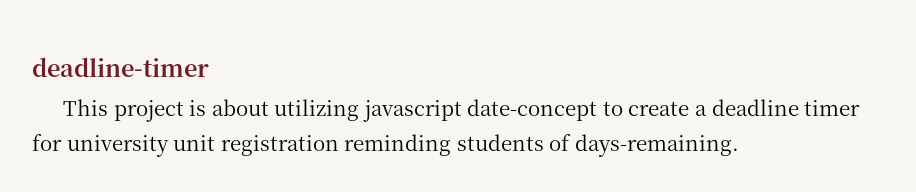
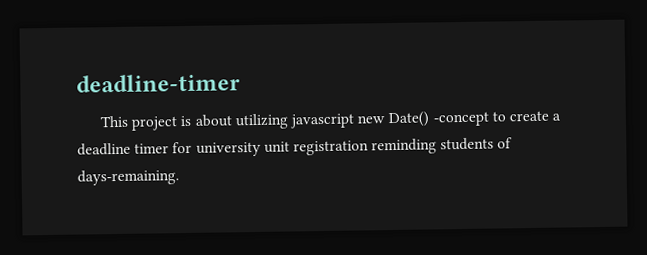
[467,99,598,121] date-concept -> [357,111,489,128] new Date() -concept

